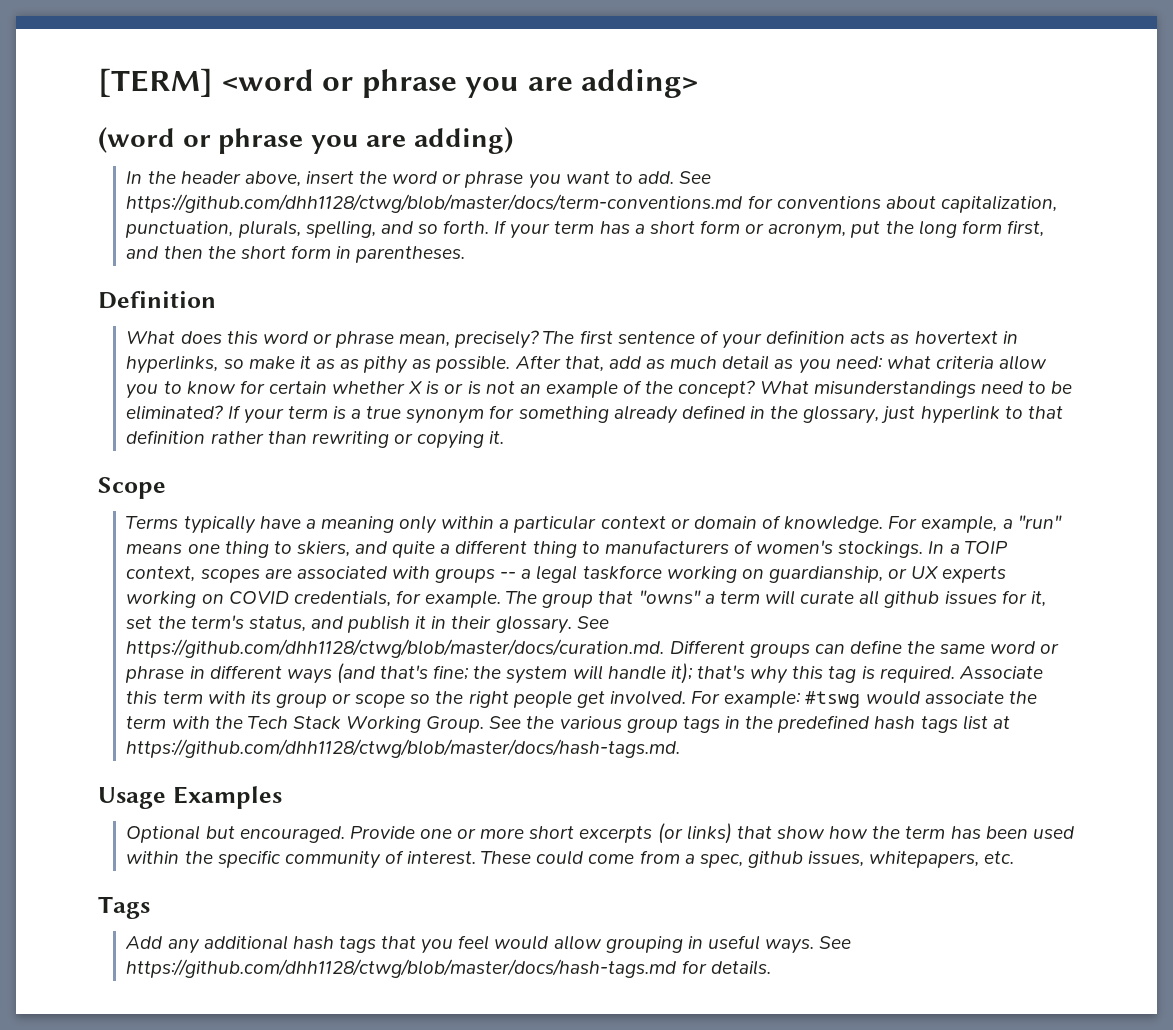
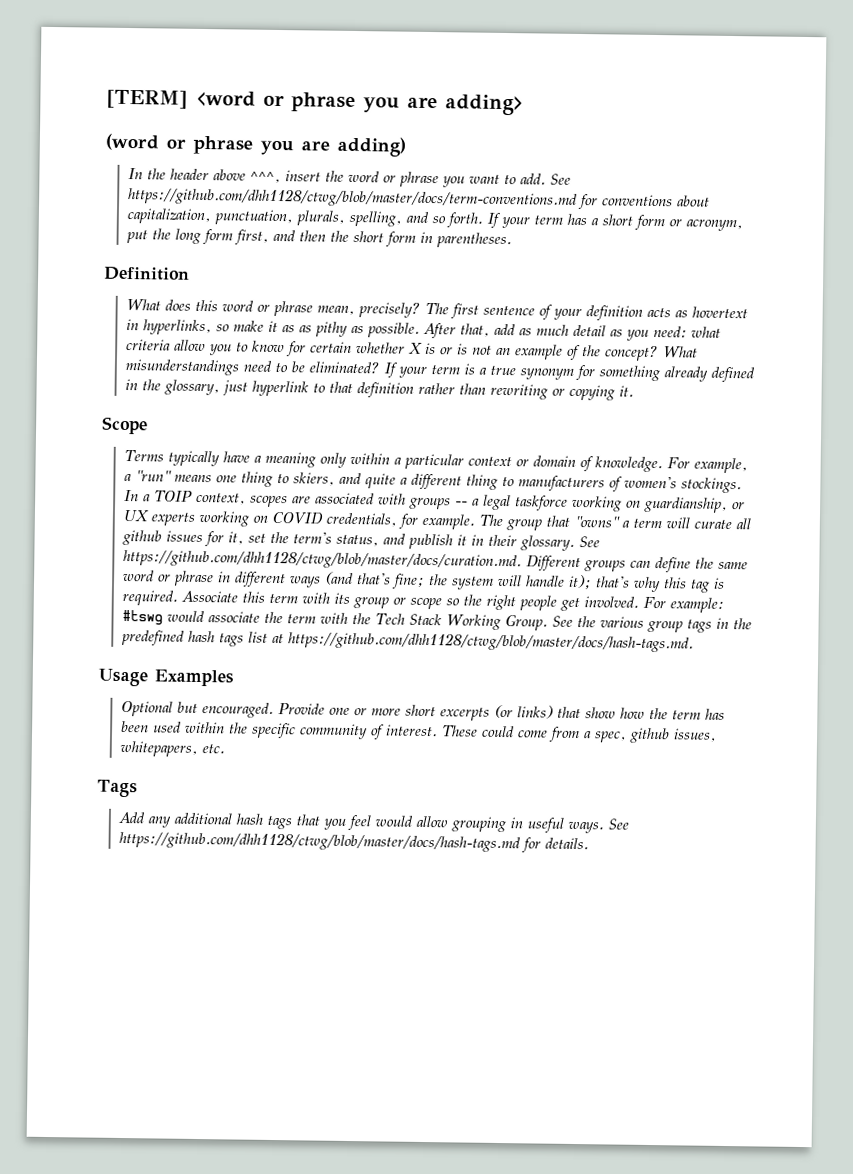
[244,171,301,187] above, -> [212,169,281,184] above ^^^,

